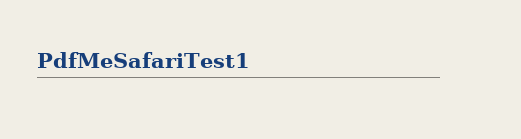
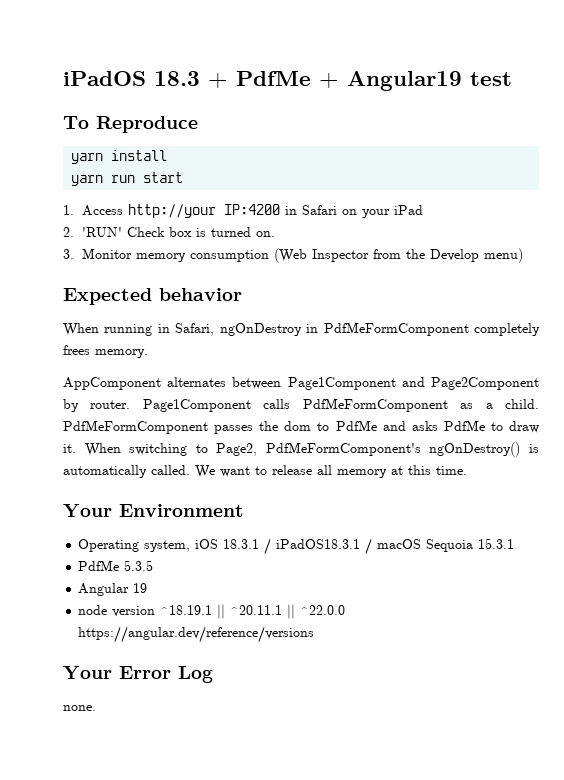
[37,52,250,68] PdfMeSafariTest1 -> [63,71,512,91] [63,116,198,133] [71,150,168,164] [71,172,184,186] [63,204,424,218] [63,227,276,237] [63,248,524,263] [63,288,242,305] [63,322,540,336] [63,345,148,358] [63,377,539,390] [63,398,539,412] [63,420,540,434] [63,442,539,457] [63,465,467,478] [63,504,244,518] [78,538,515,555] [78,560,154,571] [78,583,148,596] [78,604,346,619] [78,626,315,643] [63,666,213,683] [63,705,96,711] iPadOS 18.3 + PdfMe + Angular19 test // To Reproduce // yarn install // yarn run start // 1. Access http://your IP:4200 in Safari on your iPad // 2. 'RUN' Check box is turned on. // 3. Monitor memory consumption (Web Inspector from the Develop menu) // Expected behavior // When running in Safari, ngOnDestroy in PdfMeFormComponent completely frees memory. // AppComponent alternates between Page1Component and Page2Component by router. Page1Component calls PdfMeFormComponent as a child. PdfMeFormComponent passes the dom to PdfMe and asks PdfMe to draw it. When switching to Page2, PdfMeFormComponent's ngOnDestroy() is automatically called. We want to release all memory at this time. // Your Environment // Operating system, iOS 18.3.1 / iPadOS18.3.1 / macOS Sequoia 15.3.1 // PdfMe 5.3.5 // Angular 19 // node version ^18.19.1 || ^20.11.1 || ^22.0.0 https://angular.dev/reference/versions // Your Error Log // none.

